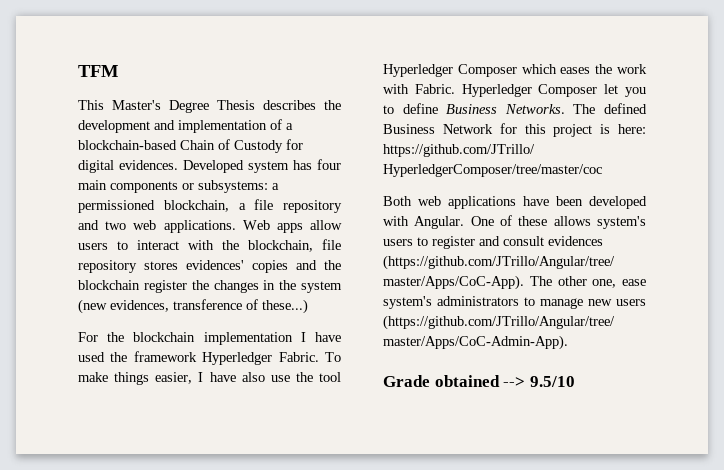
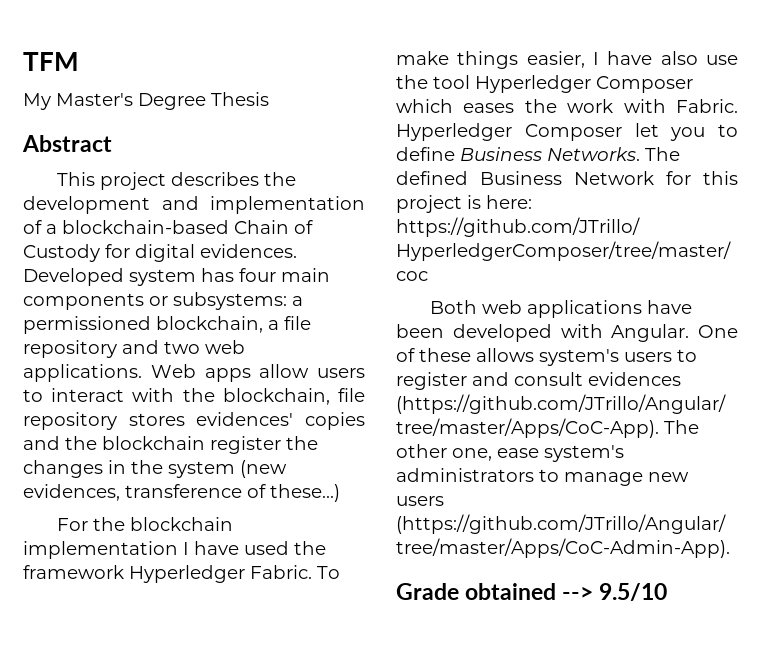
[78,100,104,110] This -> [23,93,51,110] My
(255, 105) none -> [22,135,112,152] [57,172,167,190] // Abstract // This project

